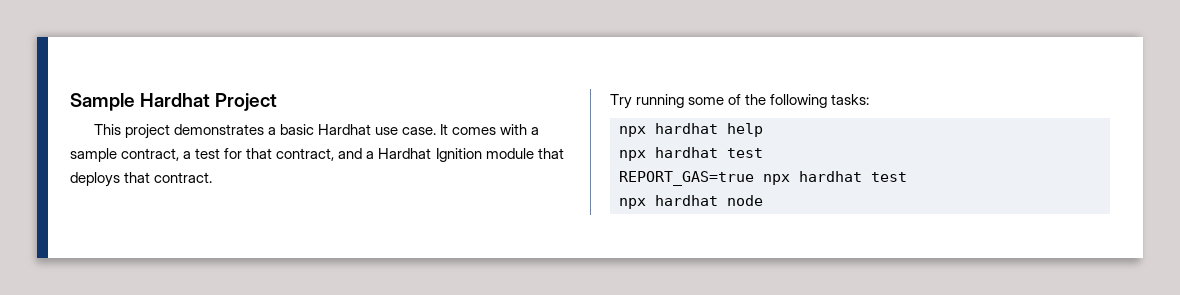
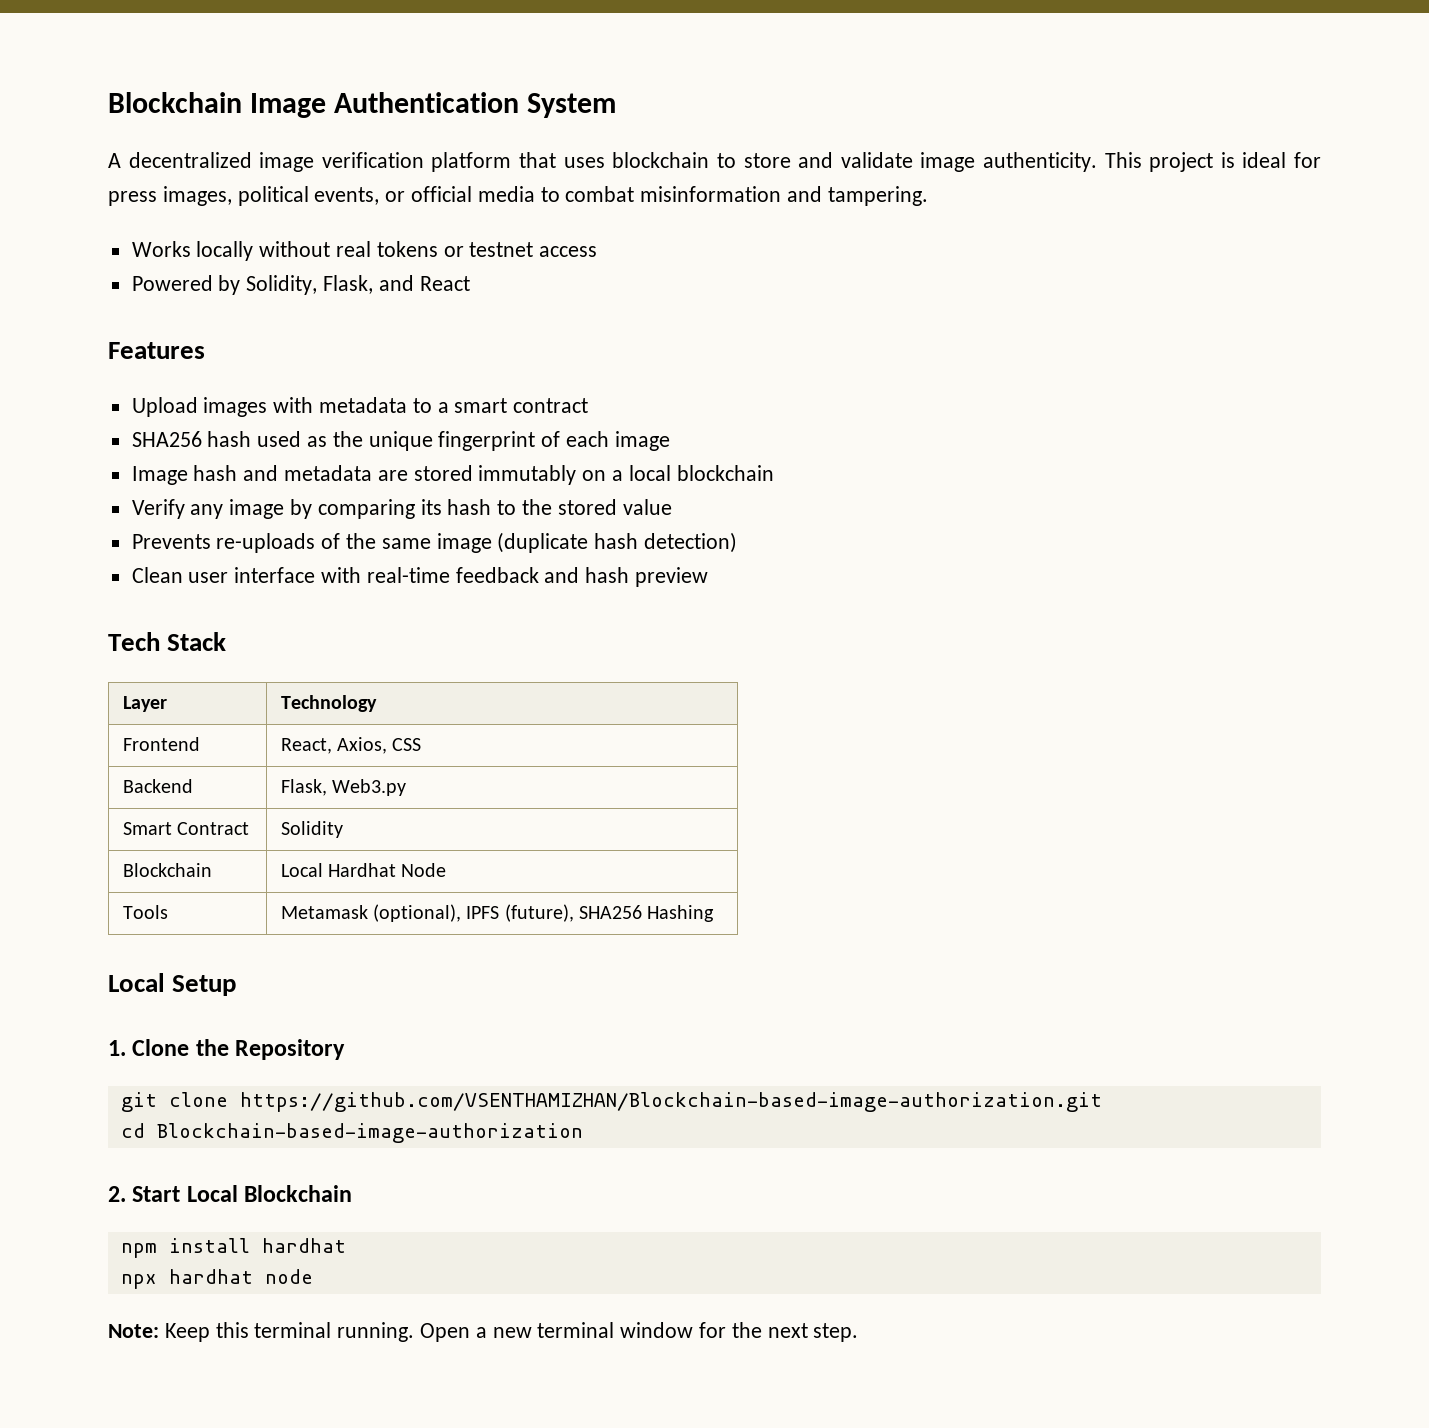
[70,93,278,111] [93,124,540,139] [70,148,564,162] [70,172,213,187] [610,94,870,109] [619,123,763,137] [619,147,763,161] [619,171,907,186] [619,195,763,209] Sample Hardhat Project // This project demonstrates a basic Hardhat use case. It comes with a sample contract, a test for that contract, and a Hardhat Ignition module that deploys that contract. // Try running some of the following tasks: // npx hardhat help // npx hardhat test // REPORT_GAS=true npx hardhat test // npx hardhat node -> [108,92,617,118] [108,152,1321,172] [108,186,928,206] [131,241,598,261] [131,275,470,295] [108,342,205,359] [131,397,589,417] [131,431,670,451] [131,465,774,485] [131,499,672,519] [131,532,738,553] [131,567,709,587] [108,632,227,651] [122,696,167,712] [280,695,377,712] [122,737,200,751] [280,737,422,754] [122,779,193,793] [280,779,407,796] [122,822,250,835] [280,821,343,838] [122,863,212,877] [280,863,447,877] [122,905,168,919] [280,904,715,922] [108,973,237,996] [108,1039,346,1060] [120,1092,1102,1112] [120,1123,583,1143] [108,1185,353,1202] [120,1238,346,1258] [120,1269,313,1289] [108,1322,859,1342] Blockchain Image Authentication System // A decentralized image verification platform that uses blockchain to store and validate image authenticity. This project is ideal for press images, political events, or official media to combat misinformation and tampering. // Works locally without real tokens or testnet access // Powered by Solidity, Flask, and React // Features // Upload images with metadata to a smart contract // SHA256 hash used as the unique fingerprint of each image // Image hash and metadata are stored immutably on a local blockchain // Verify any image by comparing its hash to the stored value // Prevents re-uploads of the same image (duplicate hash detection) // Clean user interface with real-time feedback and hash preview // Tech Stack // Layer | Technology // Frontend | React, Axios, CSS // Backend | Flask, Web3.py // Smart Contract | Solidity // Blockchain | Local Hardhat Node // Tools | Metamask (optional), IPFS (future), SHA256 Hashing // Local Setup // 1. Clone the Repository // git clone https://github.com/VSENTHAMIZHAN/Blockchain-based-image-authorization.git // cd Blockchain-based-image-authorization // 2. Start Local Blockchain // npm install hardhat // npx hardhat node // Note: Keep this terminal running. Open a new terminal window for the next step.

